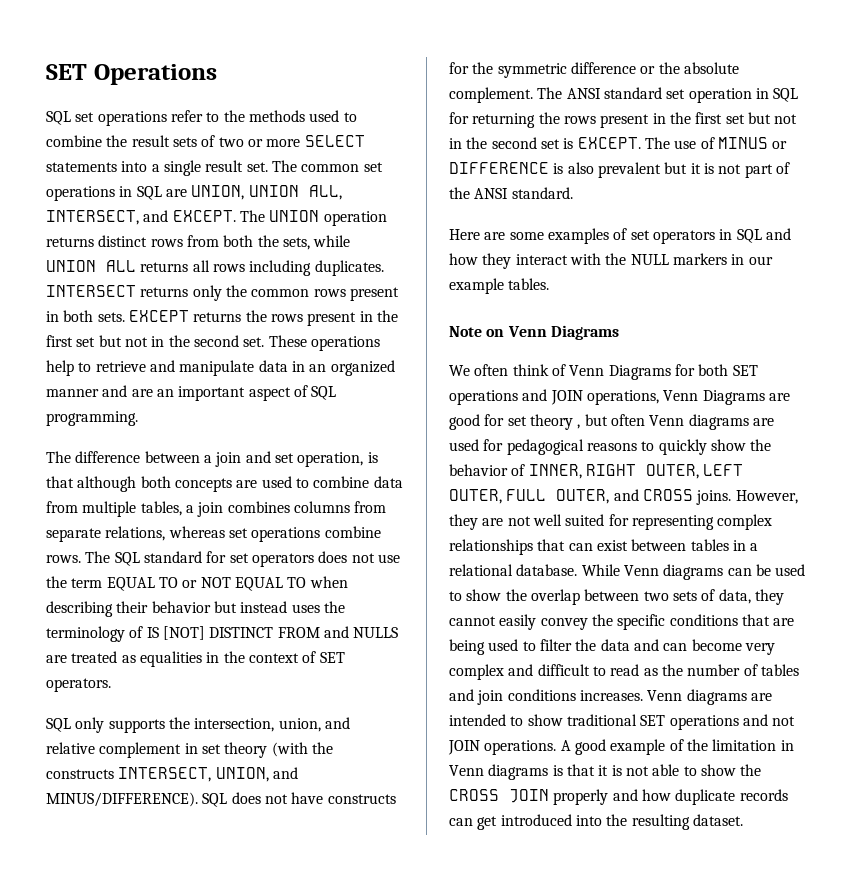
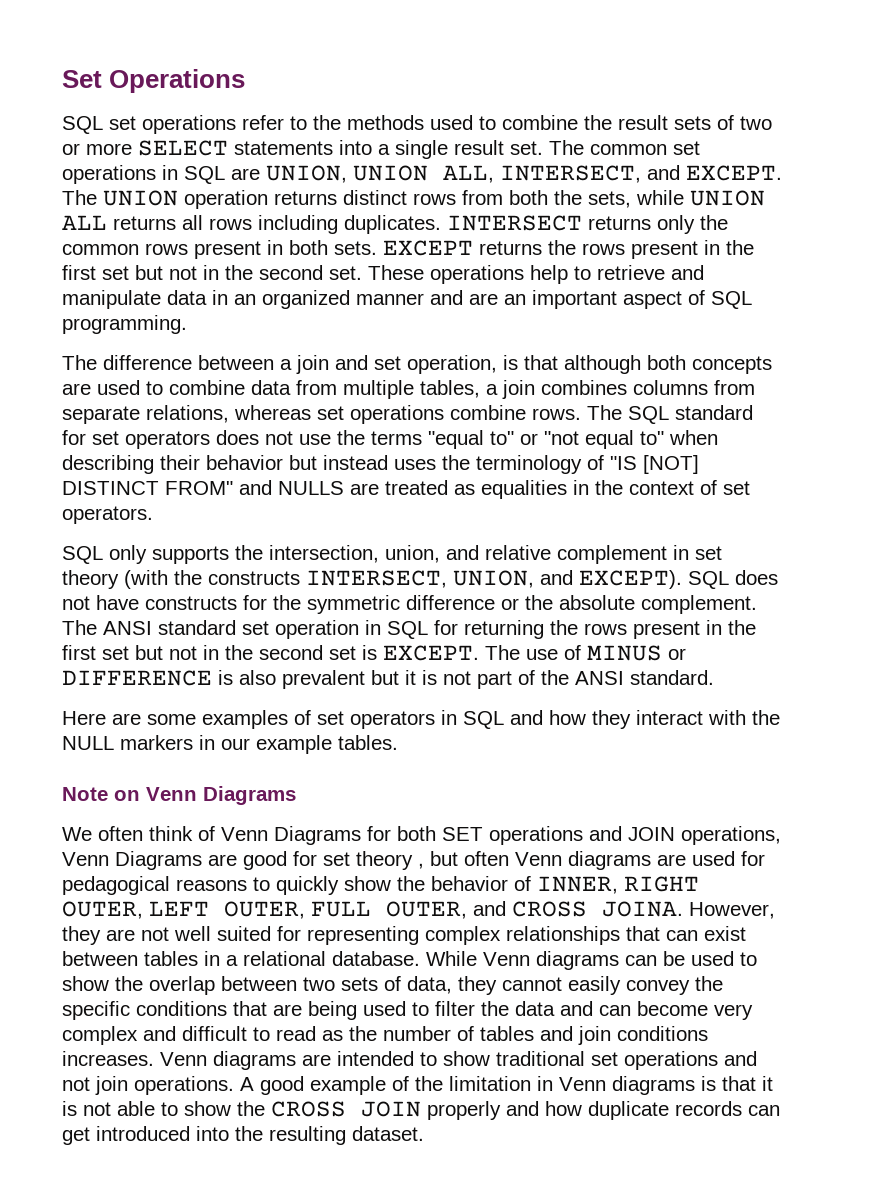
[46,64,87,80] SET -> [62,70,102,88] Set
[71,577,307,591] term EQUAL TO or NOT EQUAL TO -> [371,430,664,449] terms "equal to" or "not equal to"
[146,627,159,638] IS -> [610,456,637,470] "IS
[277,627,320,638] FROM -> [165,481,233,495] FROM"
[319,652,345,663] SET -> [723,481,750,495] set
[46,792,198,807] MINUS/DIFFERENCE). -> [579,570,682,589] EXCEPT).
[696,490,732,505] joins. -> [602,901,683,917] JOINA.
[640,715,666,726] SET -> [591,1052,618,1066] set
[448,740,480,755] JOIN -> [95,1076,128,1095] join

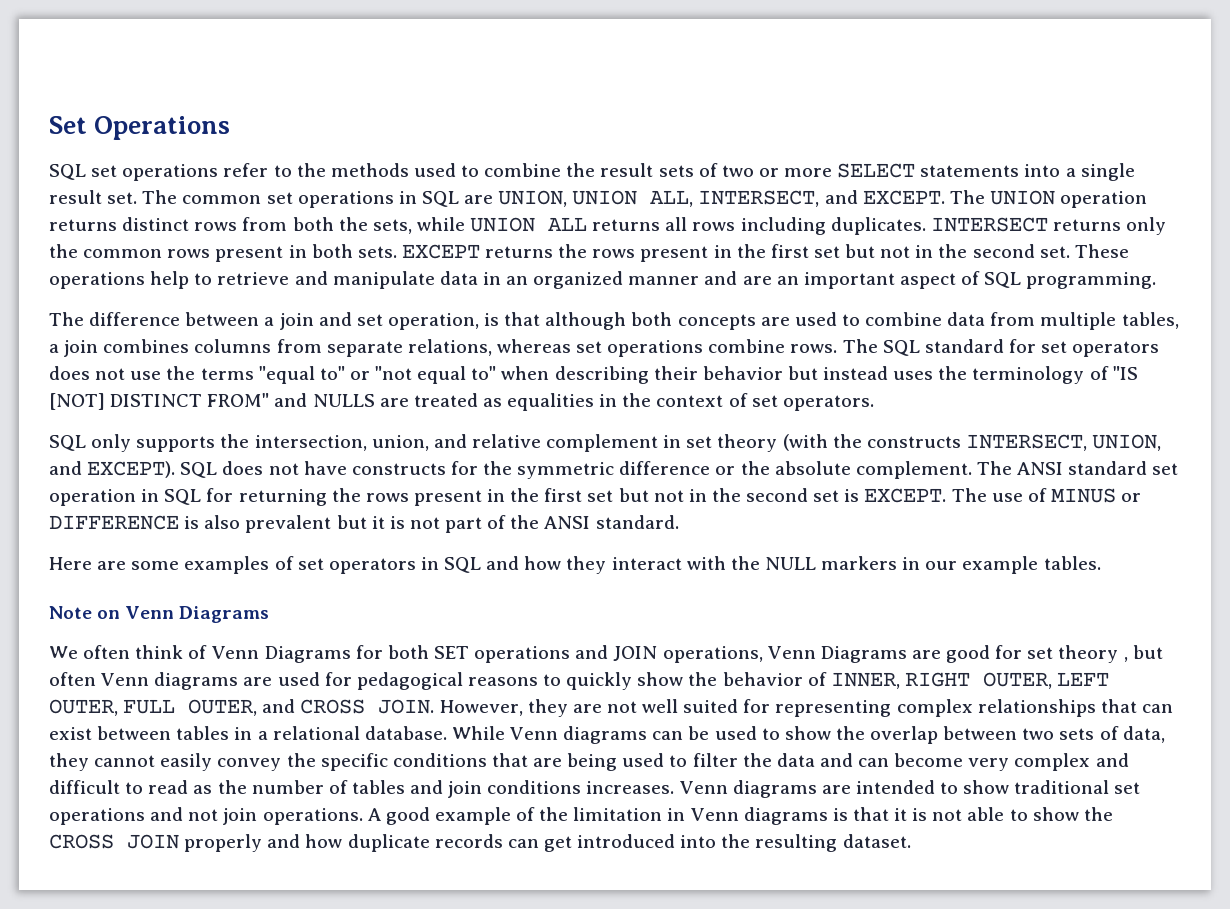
[602,901,683,917] JOINA. -> [378,699,435,714] JOIN.

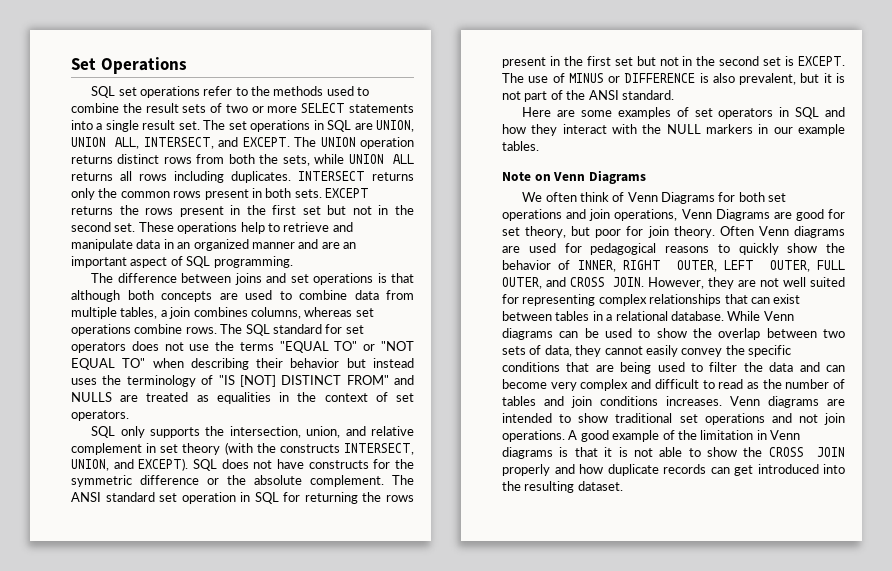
[182,195,262,204] common -> (226, 125) none
[264,313,314,330] a join -> [234,273,262,285] joins
[387,313,479,330] operation, -> [313,273,374,285] operations
[194,339,492,357] columns from separate relations, -> [250,307,301,319] columns,
[258,366,497,384] "equal to" or "not equal to" -> [279,341,414,353] [71,358,146,370] "EQUAL TO" or "NOT EQUAL TO"
[245,515,332,533] prevalent -> [739,73,797,85] prevalent,
[434,645,658,663] SET operations and JOIN -> [768,193,787,202] [502,209,611,221] set operations and join
[1058,645,1163,663] [49,672,96,686] theory , but often -> [525,226,754,238] theory, but poor for join theory. Often

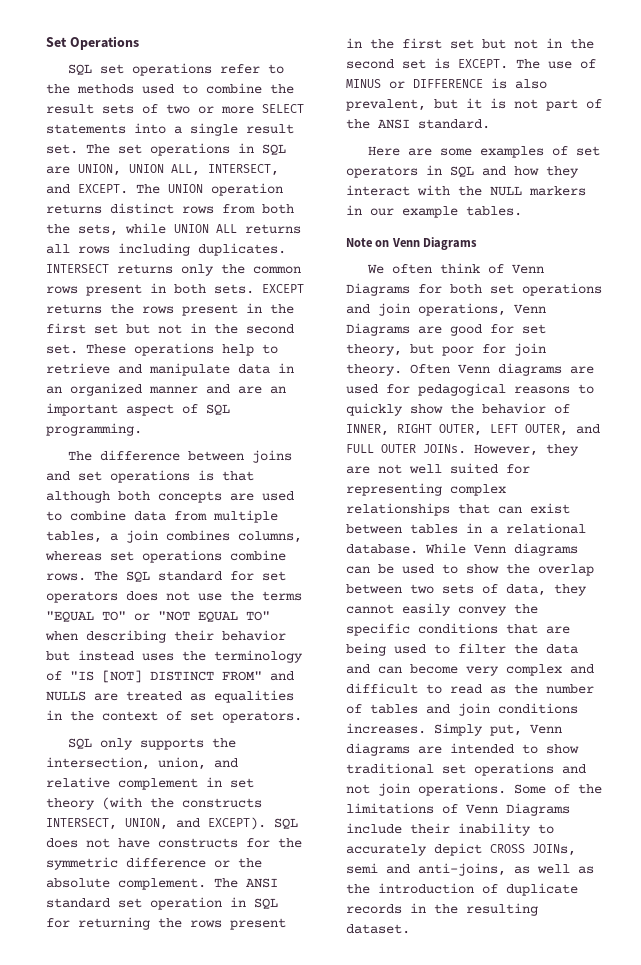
[817,260,845,270] [502,277,645,289] FULL OUTER, and CROSS JOIN. -> [576,424,600,434] [346,444,466,454] and FULL OUTER JOINs.
(722, 401) none -> [434,723,522,736] Simply put,
[568,430,800,442] [502,447,845,459] [502,464,845,476] A good example of the limitation in Venn diagrams is that it is not able to show the CROSS JOIN properly and how duplicate records can get introduced into -> [514,784,602,794] [346,803,570,816] [346,823,554,836] [346,843,576,856] [346,863,594,876] [346,883,578,896] [346,903,426,914] Some of the limitations of Venn Diagrams include their inability to accurately depict CROSS JOINs, semi and anti-joins, as well as the introduction of duplicate records in

